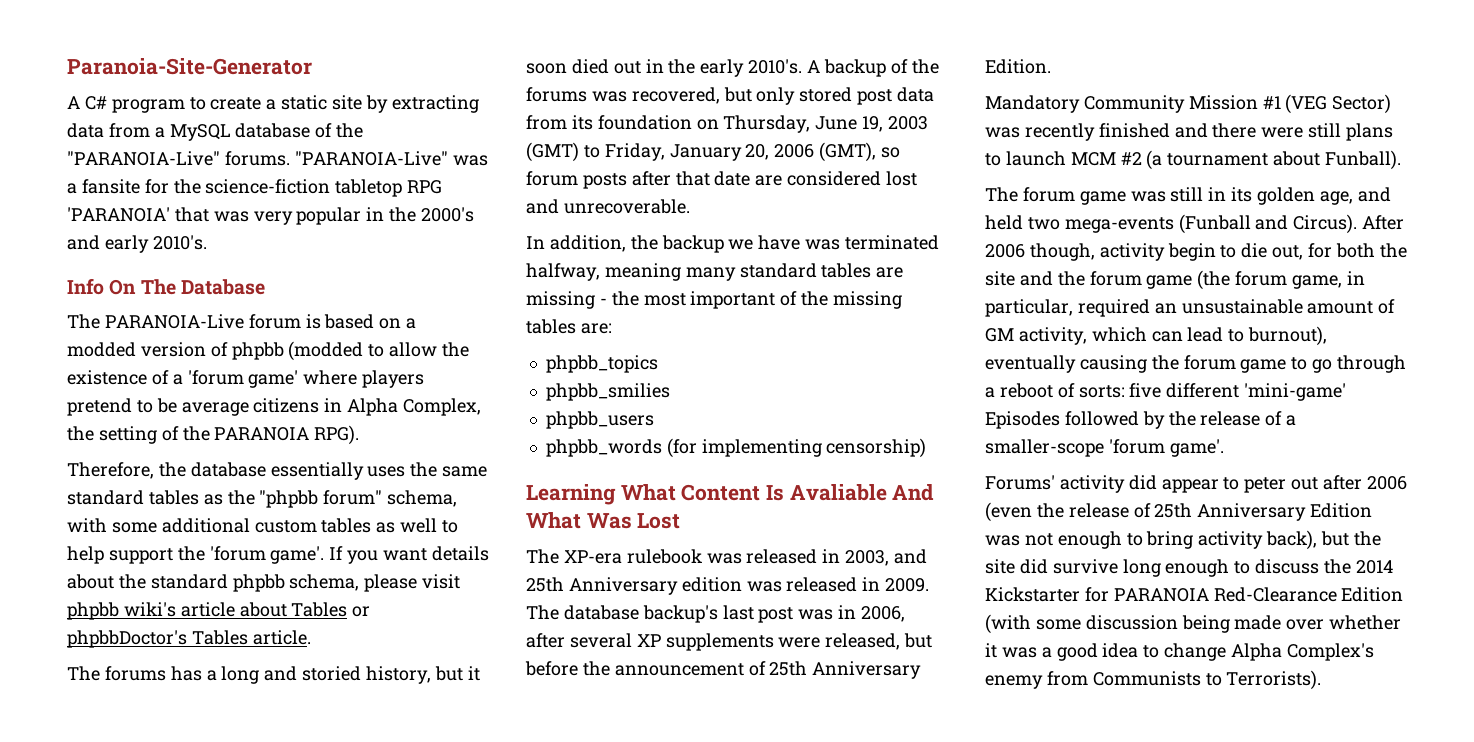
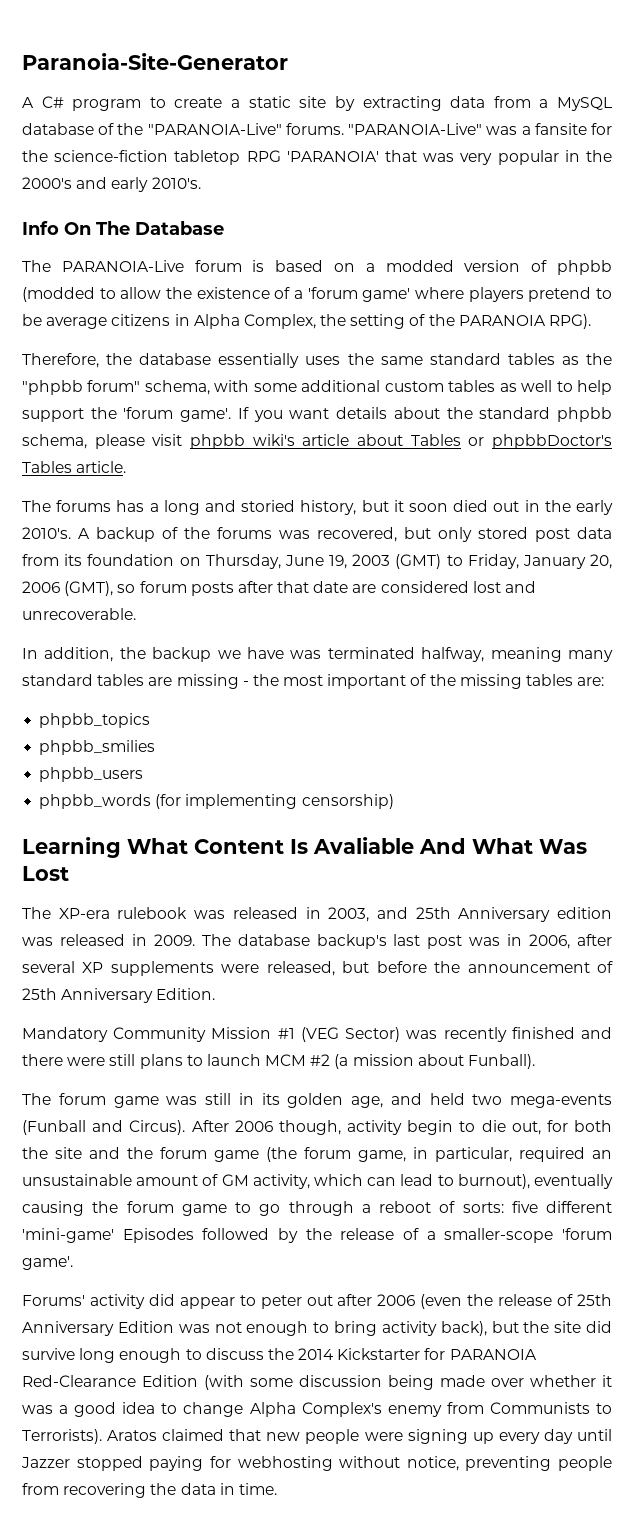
[1167,153,1269,166] tournament -> [352,1054,414,1066] mission
(1322, 680) none -> [107,1429,612,1444] [21,1456,612,1471] [22,1483,277,1498] Aratos claimed that new people were signing up every day until Jazzer stopped paying for webhosting without notice, preventing people from recovering the data in time.

